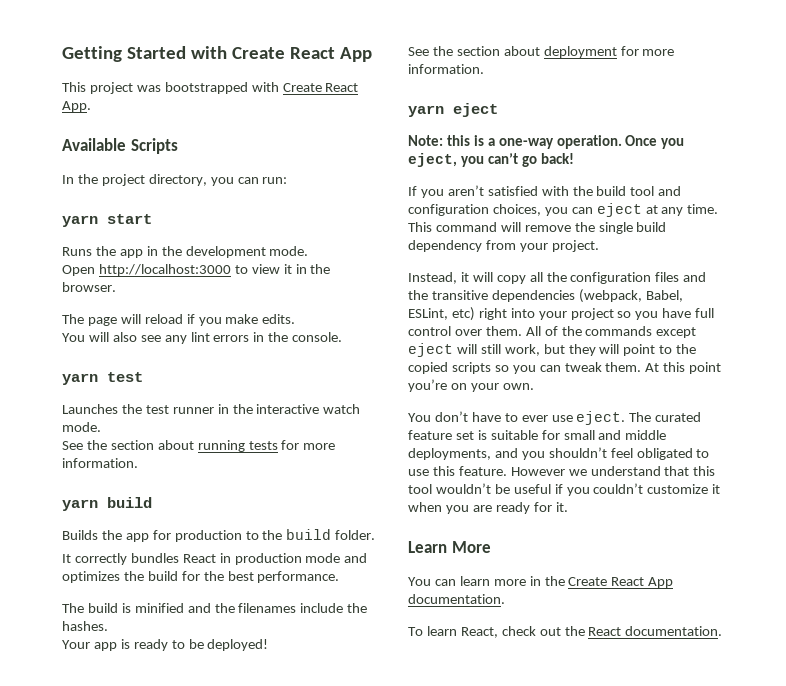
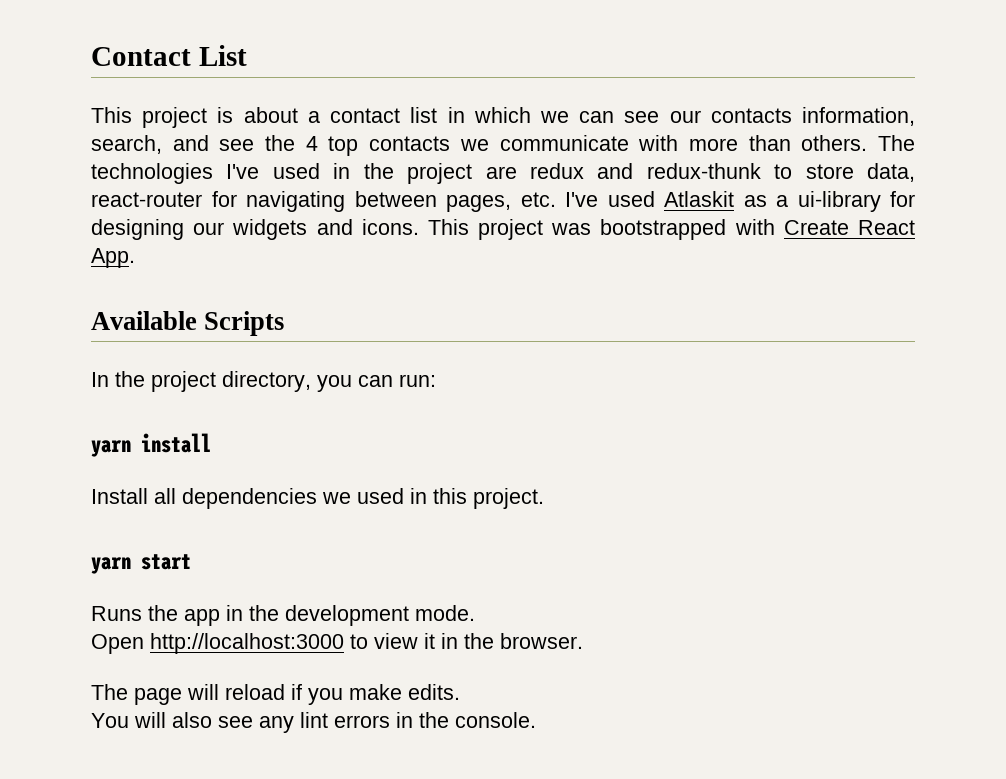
[62,46,372,62] Getting Started with Create React App // -> [91,45,247,66] [91,107,915,128] [91,135,916,156] [91,163,915,184] [91,191,915,212] [91,219,419,240] Contact List // This project is about a contact list in which we can see our contacts information, search, and see the 4 top contacts we communicate with more than others. The technologies I've used in the project are redux and redux-thunk to store data, react-router for navigating between pages, etc. I've used Atlaskit as a ui-library for designing our widgets and icons.
(288, 180) none -> [91,433,211,457] [91,488,544,509] // yarn install // Install all dependencies we used in this project.
[62,372,143,385] [62,404,361,414] [62,422,101,432] [62,440,336,452] [62,458,138,468] [62,497,152,511] [62,529,376,542] [62,553,368,565] [62,571,340,583] [62,603,368,613] [62,621,108,631] [62,639,269,651] [408,46,675,58] [408,64,484,74] [408,103,498,117] [408,135,685,149] [408,153,574,167] [408,185,682,198] [408,203,719,217] [408,222,667,234] [408,240,599,252] [408,272,707,284] [408,289,683,303] [408,307,715,321] [408,326,697,338] [408,343,697,357] [408,362,722,374] [408,379,534,392] [408,411,702,425] [408,430,667,440] [408,447,710,460] [408,466,716,476] [408,483,721,496] [408,502,568,514] [408,541,491,553] [408,576,674,588] [408,594,505,604] [408,626,723,638] // yarn test // Launches the test runner in the interactive watch mode. // See the section about running tests for more information. // yarn build // Builds the app for production to the build folder. // It correctly bundles React in production mode and optimizes the build for the best performance. // The build is minified and the filenames include the hashes. // Your app is ready to be deployed! // See the section about deployment for more information. // yarn eject // Note: this is a one-way operation. Once you eject, you can’t go back! // If you aren’t satisfied with the build tool and configuration choices, you can eject at any time. This command will remove the single build dependency from your project. // Instead, it will copy all the configuration files and the transitive dependencies (webpack, Babel, ESLint, etc) right into your project so you have full control over them. All of the commands except eject will still work, but they will point to the copied scripts so you can tweak them. At this point you’re on your own. // You don’t have to ever use eject. The curated feature set is suitable for small and middle deployments, and you shouldn’t feel obligated to use this feature. However we understand that this tool wouldn’t be useful if you couldn’t customize it when you are ready for it. // Learn More // You can learn more in the Create React App documentation. // To learn React, check out the React documentation. -> (536, 720) none

